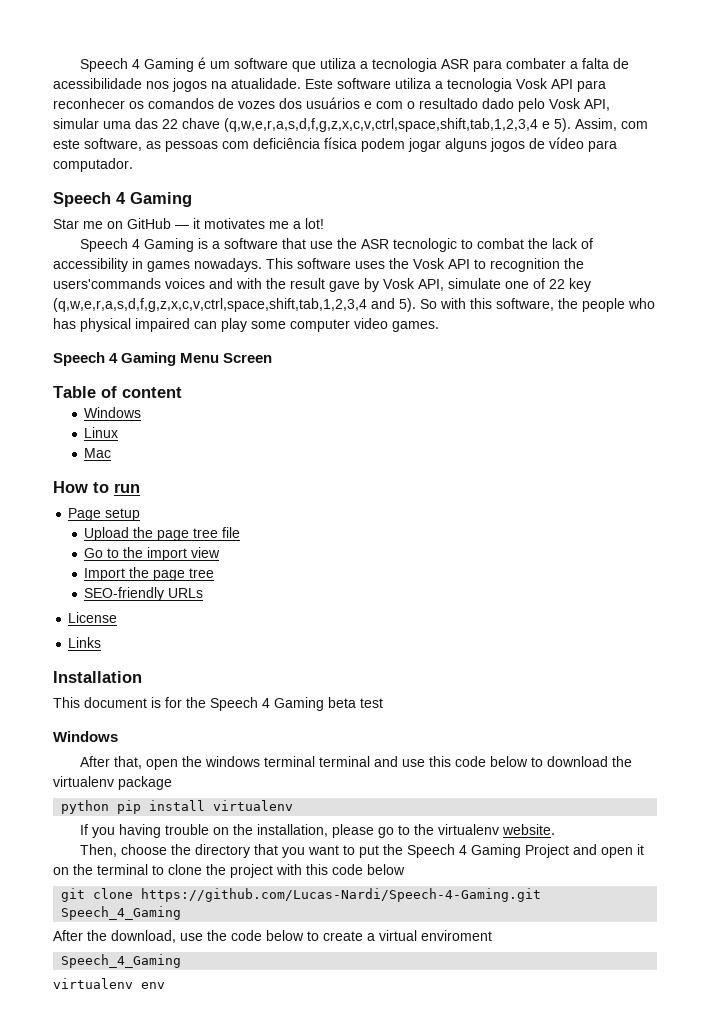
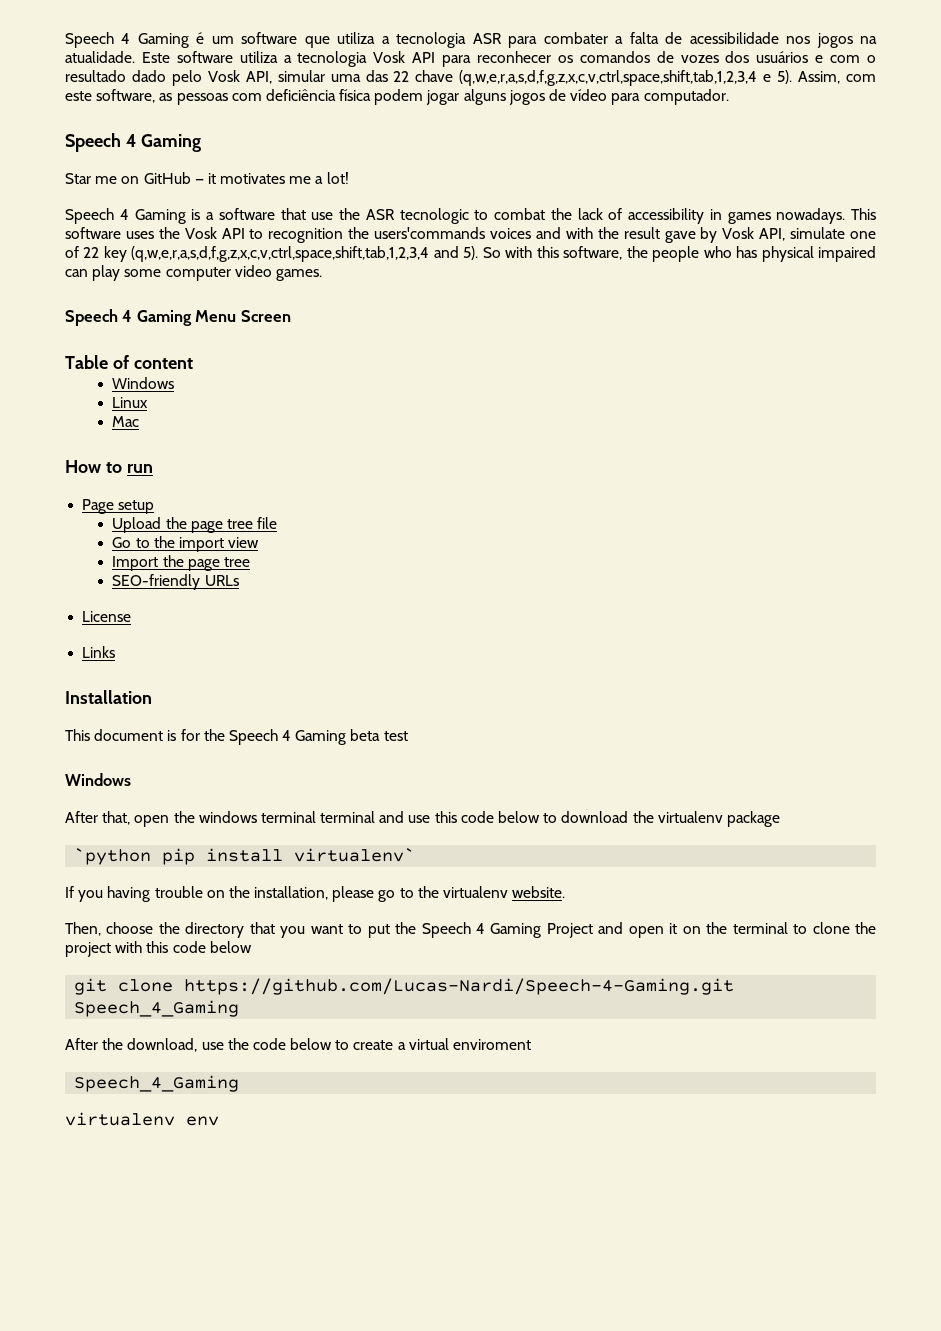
[61,800,110,814] python -> [74,848,152,865] `python
[213,800,294,811] virtualenv -> [294,848,416,862] virtualenv`

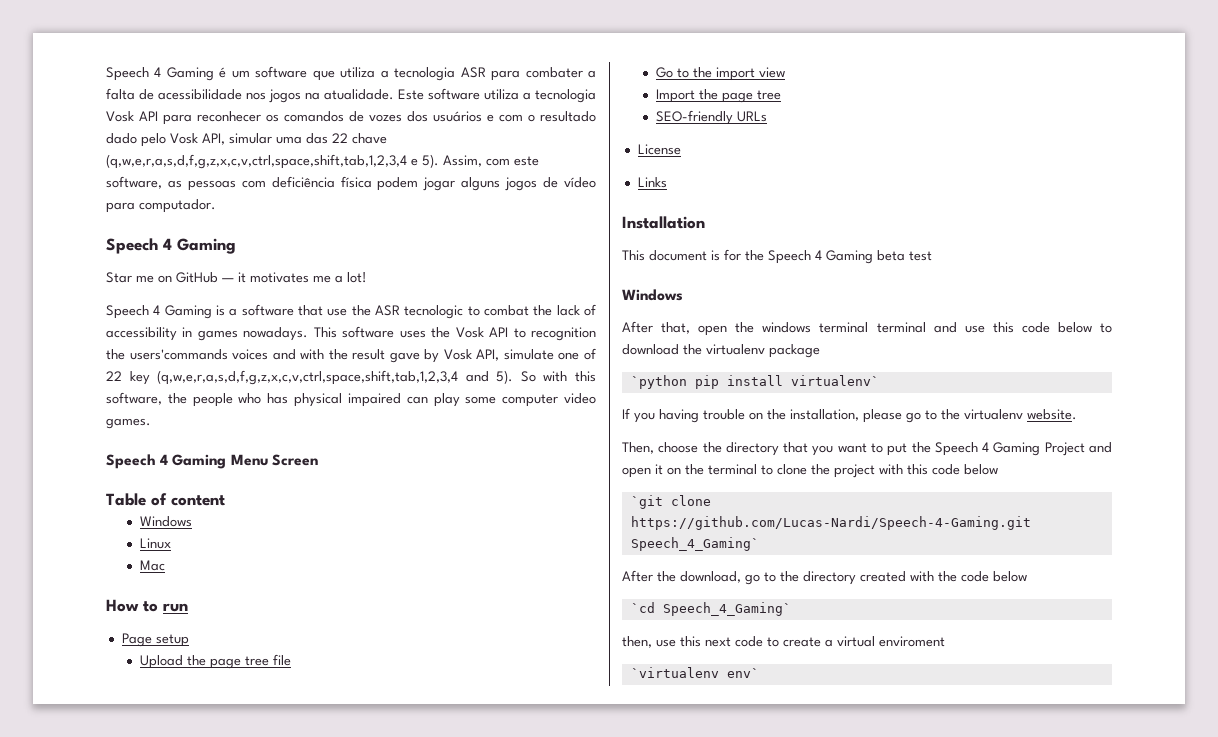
[74,978,108,995] git -> [630,495,663,509] `git
[74,1000,240,1017] Speech_4_Gaming -> [630,537,759,551] Speech_4_Gaming`
[201,1038,333,1050] use the code below -> [745,571,1027,585] [630,602,791,616] [622,636,763,648] go to the directory created with the code below // `cd Speech_4_Gaming` // then, use this next code
[74,1075,240,1092] [65,1112,219,1126] Speech_4_Gaming // virtualenv env -> [630,667,759,678] `virtualenv env`

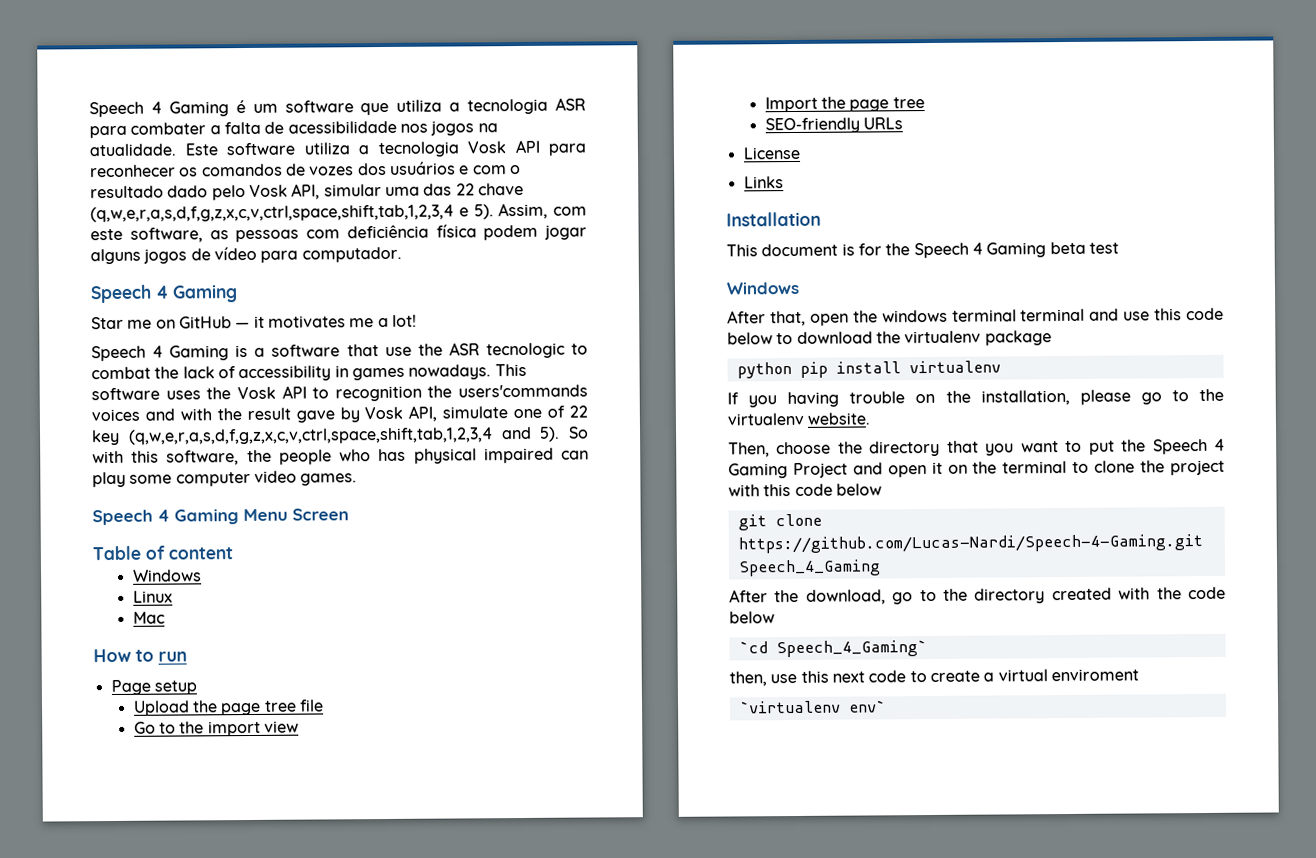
[630,375,687,389] `python -> [736,362,792,379] python
[790,375,879,386] virtualenv` -> [908,360,1001,374] virtualenv
[630,495,663,509] `git -> [737,514,767,531] git
[630,537,759,551] Speech_4_Gaming` -> [737,559,881,577] Speech_4_Gaming

